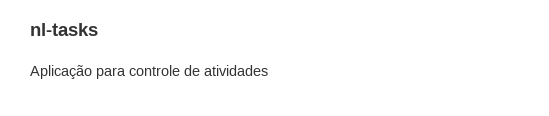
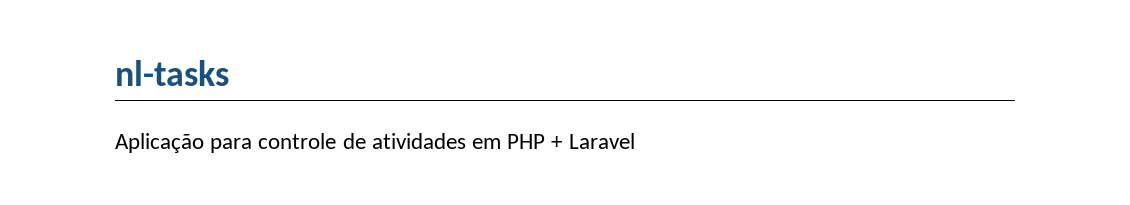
(268, 70) none -> [472,133,635,149] em PHP + Laravel

